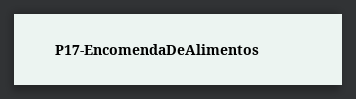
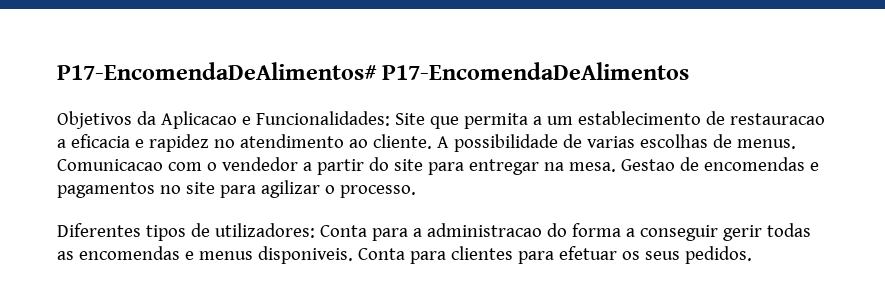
(55, 49) none -> [57,62,377,80] P17-EncomendaDeAlimentos#
(259, 49) none -> [57,111,825,129] [57,134,796,152] [57,157,819,175] [57,180,416,198] [57,223,811,241] [57,246,752,264] // Objetivos da Aplicacao e Funcionalidades: Site que permita a um establecimento de restauracao a eficacia e rapidez no atendimento ao cliente. A possibilidade de varias escolhas de menus. Comunicacao com o vendedor a partir do site para entregar na mesa. Gestao de encomendas e pagamentos no site para agilizar o processo. // Diferentes tipos de utilizadores: Conta para a administracao do forma a conseguir gerir todas as encomendas e menus disponiveis. Conta para clientes para efetuar os seus pedidos.

